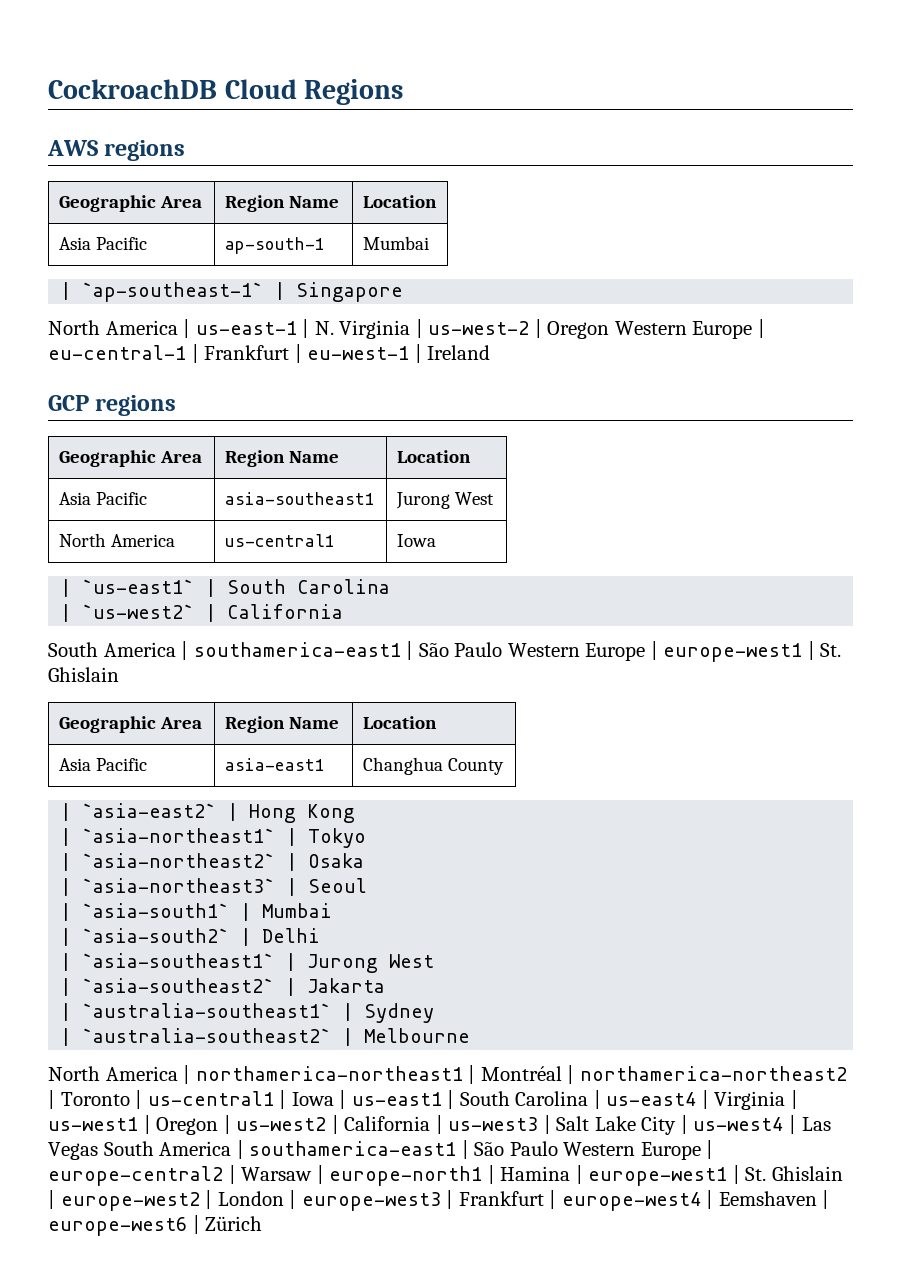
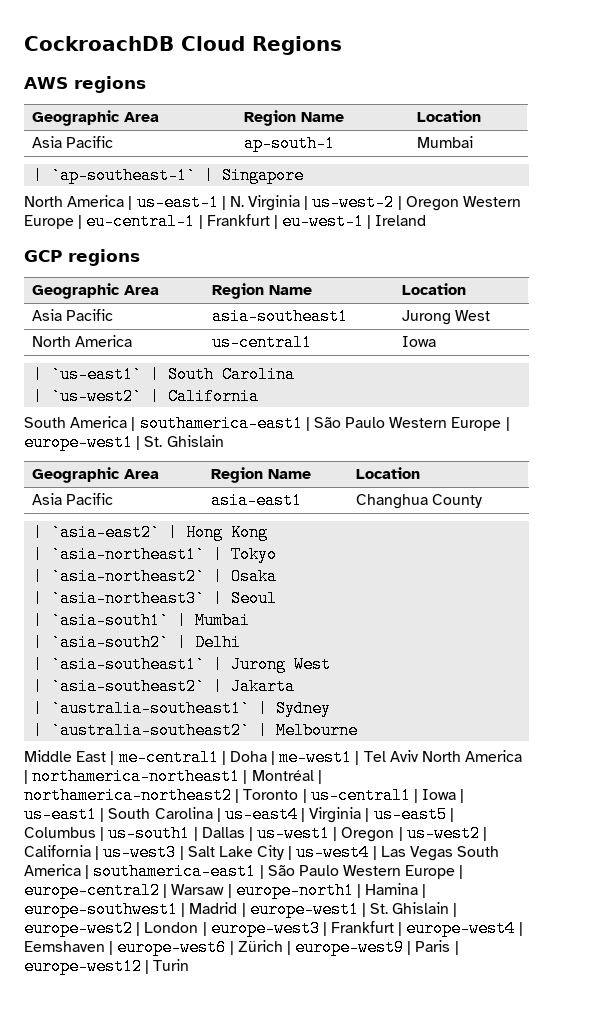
(471, 1035) none -> [24,749,419,766] Middle East | me-central1 | Doha | me-west1 | Tel Aviv
(799, 1099) none -> [373,806,454,823] [24,825,253,842] us-east5 | Columbus | us-south1 | Dallas |
(583, 1174) none -> [24,901,246,918] europe-southwest1 | Madrid |
(263, 1223) none -> [286,939,459,956] [24,958,190,975] | europe-west9 | Paris | europe-west12 | Turin

